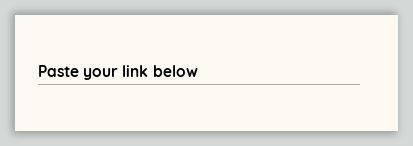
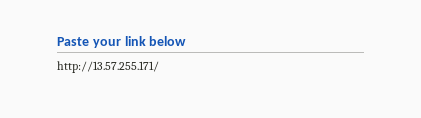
(198, 71) none -> [57,61,159,73] // http://13.57.255.171/

